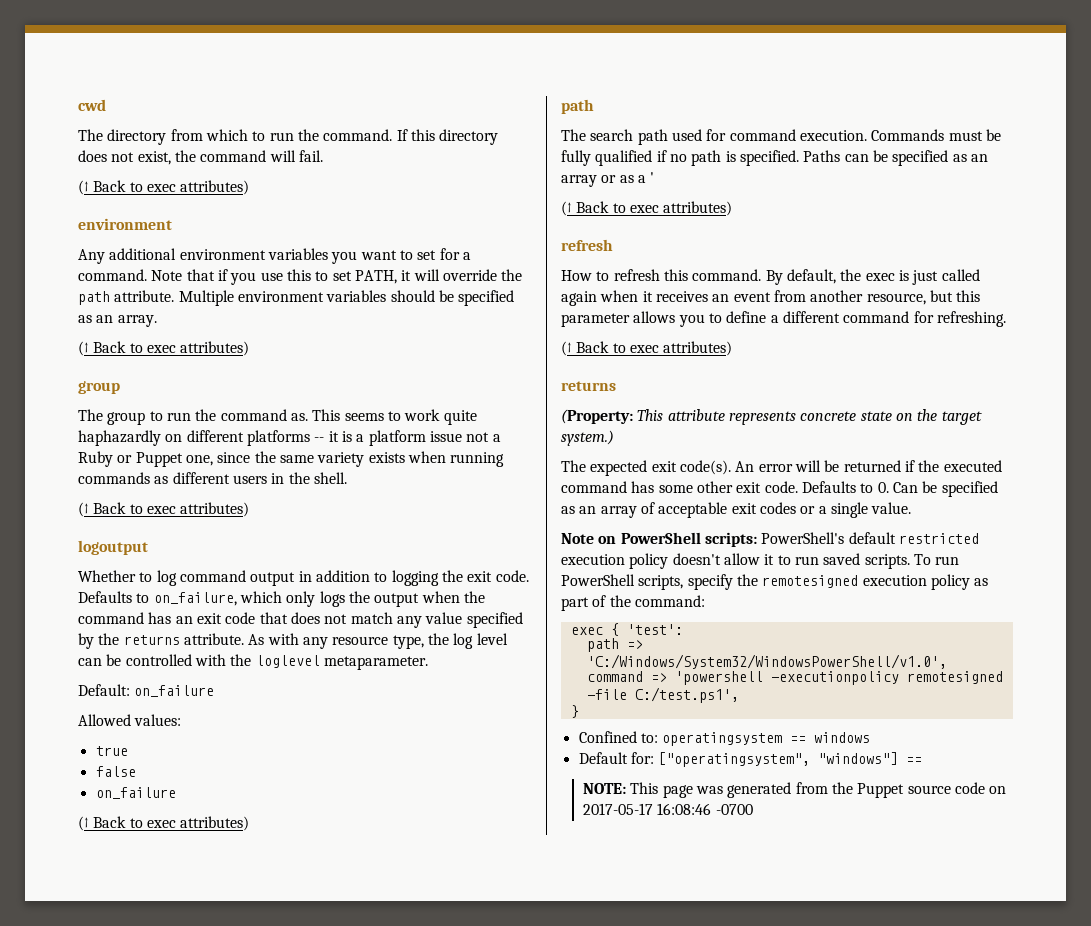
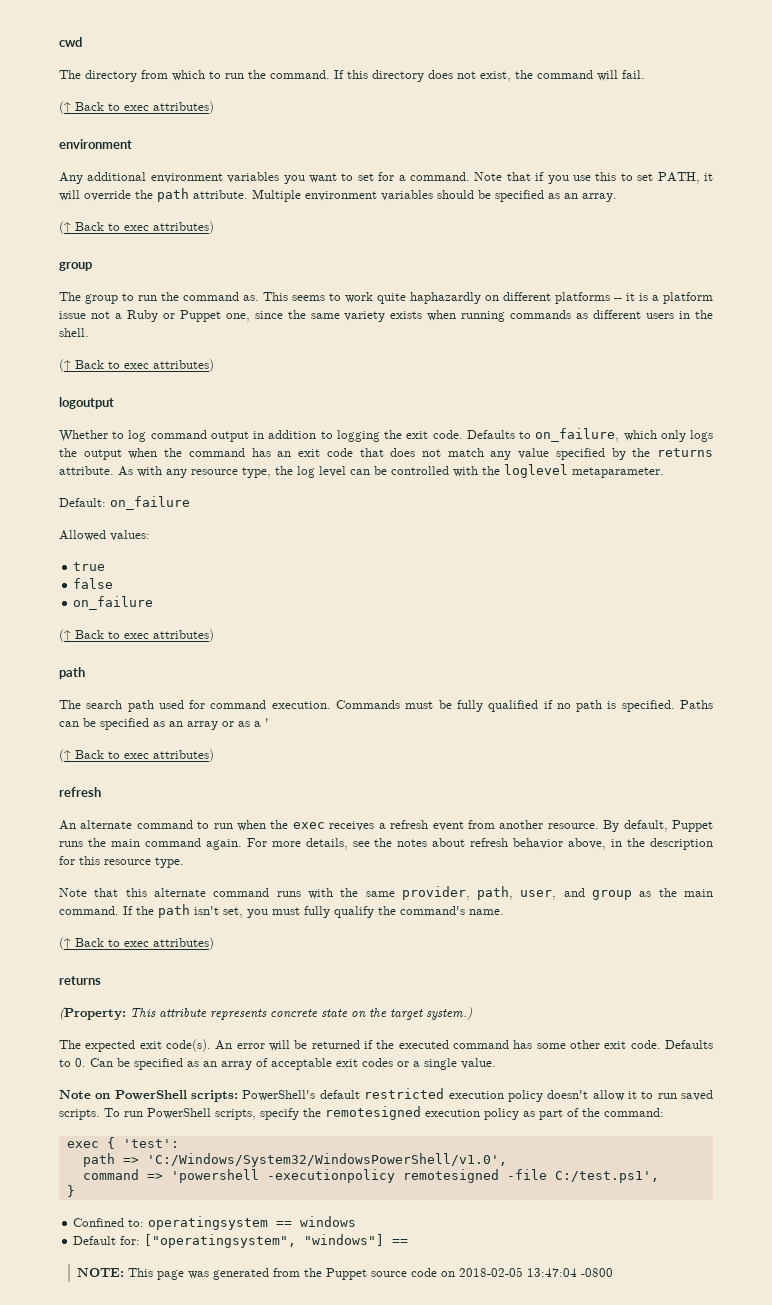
[561,269,980,285] [561,290,981,306] [561,311,1006,327] How to refresh this command. By default, the exec is just called again when it receives an event from another resource, but this parameter allows you to define a different command for refreshing. -> [59,820,714,832] [59,838,714,850] [59,856,184,868] [59,886,713,900] [59,904,504,918] An alternate command to run when the exec receives a refresh event from another resource. By default, Puppet runs the main command again. For more details, see the notes about refresh behavior above, in the description for this resource type. // Note that this alternate command runs with the same provider, path, user, and group as the main command. If the path isn't set, you must fully qualify the command's name.
[583,803,753,815] 2017-05-17 16:08:46 -0700 -> [458,1267,613,1277] 2018-02-05 13:47:04 -0800

